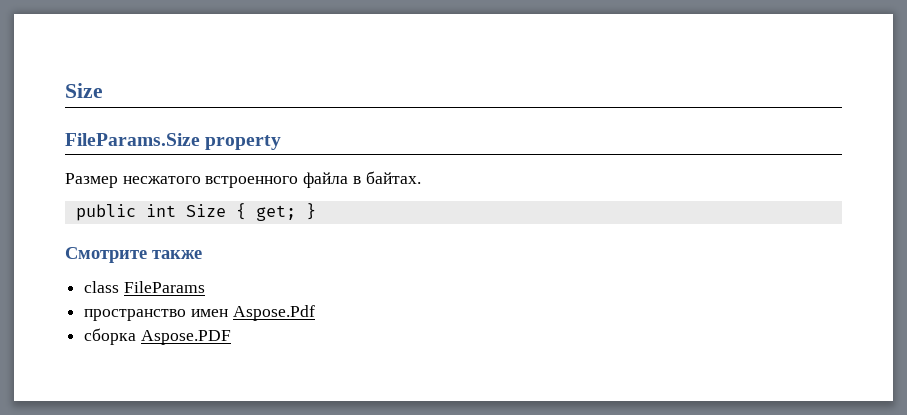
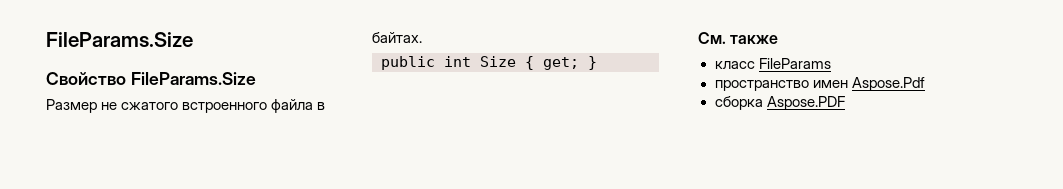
[65,83,103,98] [65,133,282,150] Size // FileParams.Size property -> [46,32,193,47] [46,72,256,85] FileParams.Size // Свойство FileParams.Size
[122,176,201,184] несжатого -> [101,102,179,110] не сжатого
[65,247,147,263] Смотрите -> [698,32,726,44] См.
[84,281,120,293] class -> [714,61,755,69] класс

